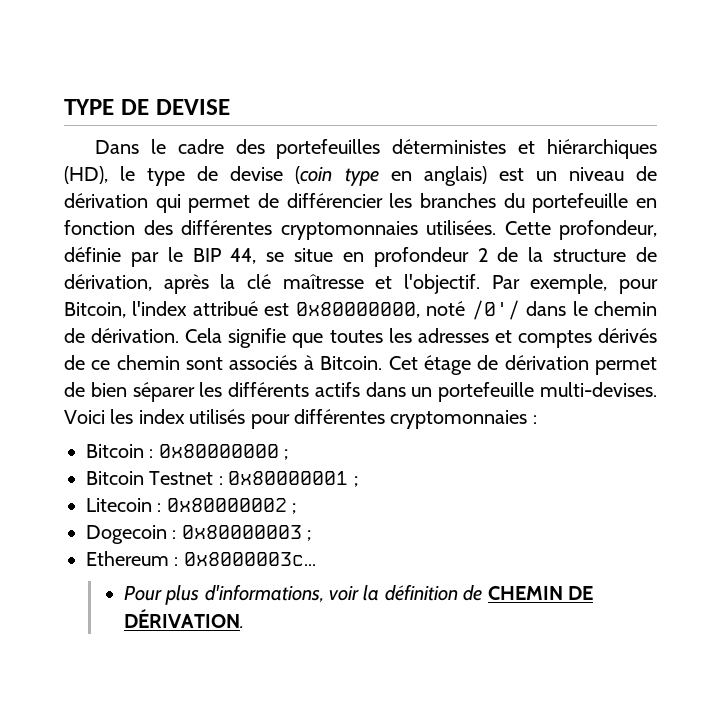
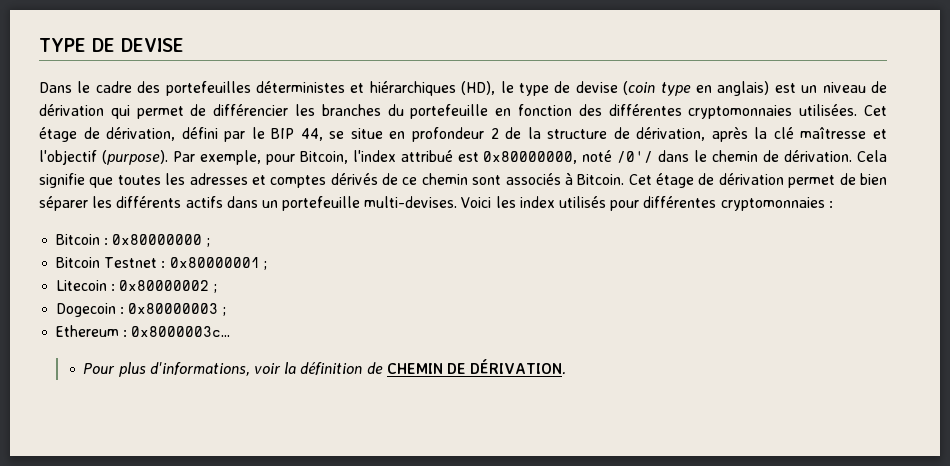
[504,220,657,240] [64,247,121,262] Cette profondeur, définie -> [863,105,887,116] [39,127,218,142] Cet étage de dérivation, défini
[404,274,480,294] l'objectif. -> [39,150,168,165] l'objectif (purpose).

